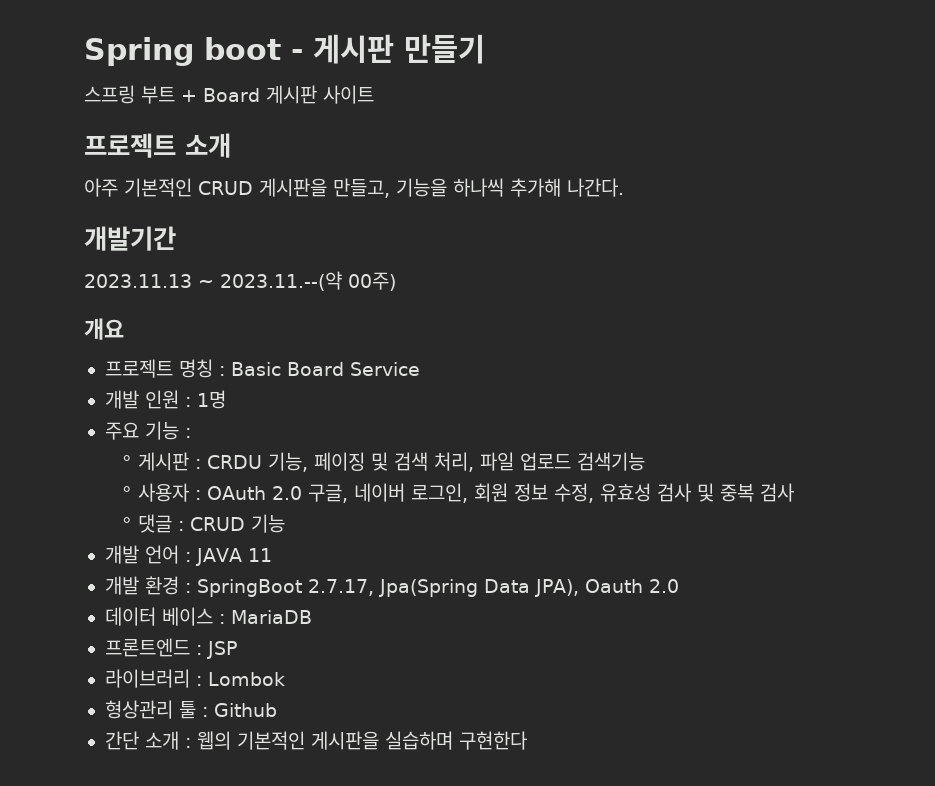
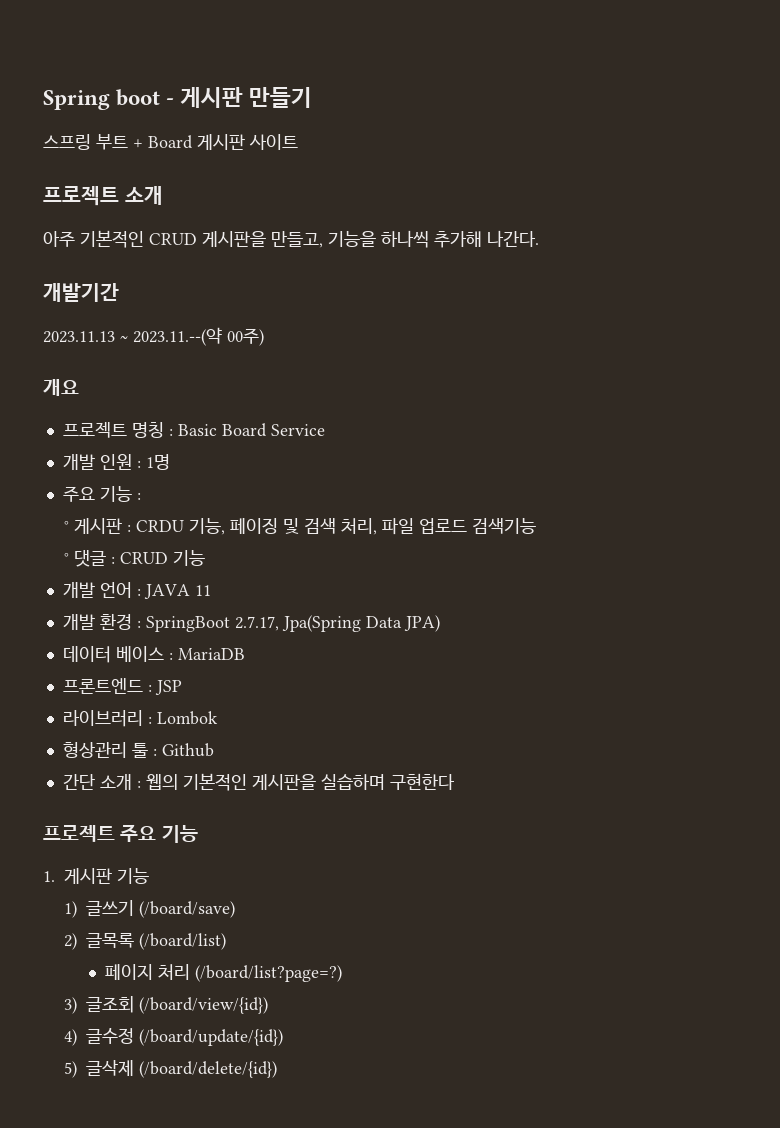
[121,483,794,503] // ° 사용자 : OAuth 2.0 구글, 네이버 로그인, 회원 정보 수정, 유효성 검사 및 중복 검사 -> (537, 526) none
[534,579,679,597] JPA), Oauth 2.0 -> [403,615,440,632] JPA)
(527, 740) none -> [43,824,198,843] [43,868,150,884] [64,900,236,918] [64,933,227,950] [105,964,343,982] [64,996,269,1014] [64,1028,284,1046] [64,1060,278,1078] // 프로젝트 주요 기능 // 1. 게시판 기능 // 1) 글쓰기 (/board/save) // 2) 글목록 (/board/list) // 페이지 처리 (/board/list?page=?) // 3) 글조회 (/board/view/{id}) // 4) 글수정 (/board/update/{id}) // 5) 글삭제 (/board/delete/{id})

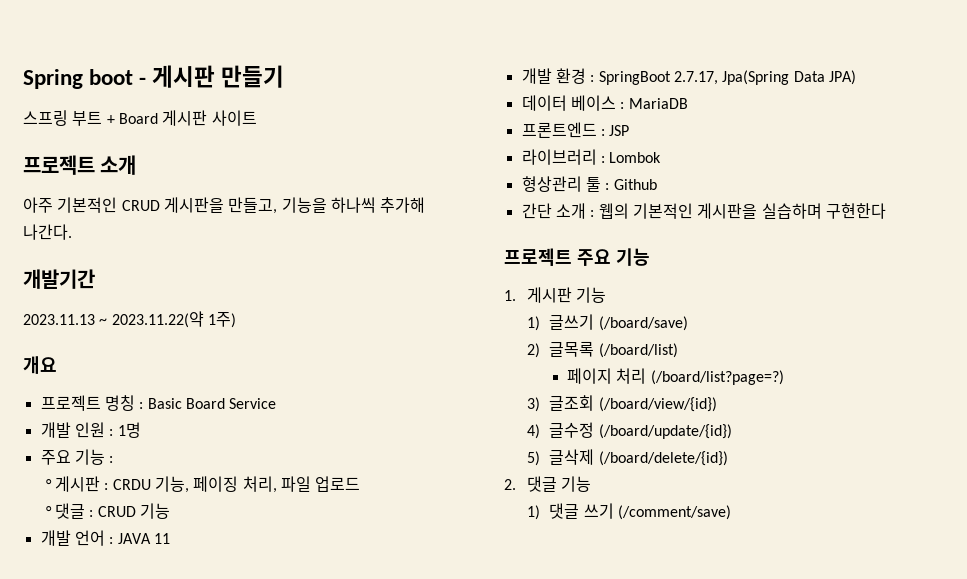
[133,327,264,346] 2023.11.--(약 00주) -> [111,311,236,328] 2023.11.22(약 1주)
[283,518,337,534] 및 검색 -> (239, 484) none
[472,518,537,534] 검색기능 -> (361, 484) none
(278, 1069) none -> [504,476,592,492] [526,503,732,520] // 2. 댓글 기능 // 1) 댓글 쓰기 (/comment/save)

